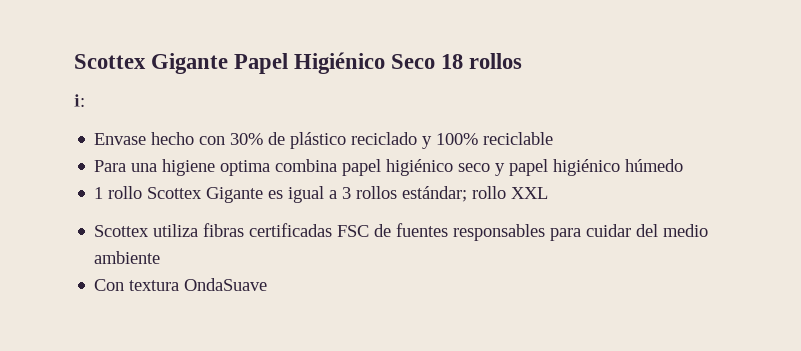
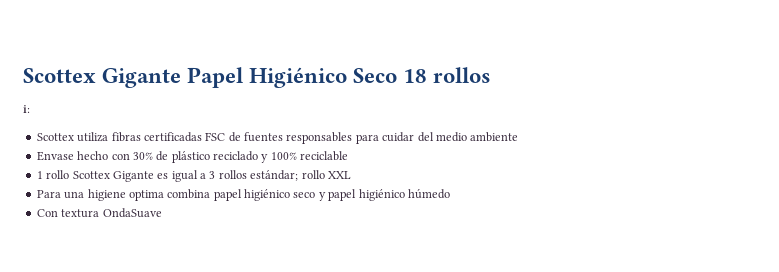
[94,132,554,149] [94,159,684,176] [94,186,549,203] // Envase hecho con 30% de plástico reciclado y 100% reciclable // Para una higiene optima combina papel higiénico seco y papel higiénico húmedo // 1 rollo Scottex Gigante es igual a 3 rollos estándar; rollo XXL -> (30, 109) none
(161, 257) none -> [36,151,349,163] [36,170,351,182] [36,188,450,201] // Envase hecho con 30% de plástico reciclado y 100% reciclable // 1 rollo Scottex Gigante es igual a 3 rollos estándar; rollo XXL // Para una higiene optima combina papel higiénico seco y papel higiénico húmedo

